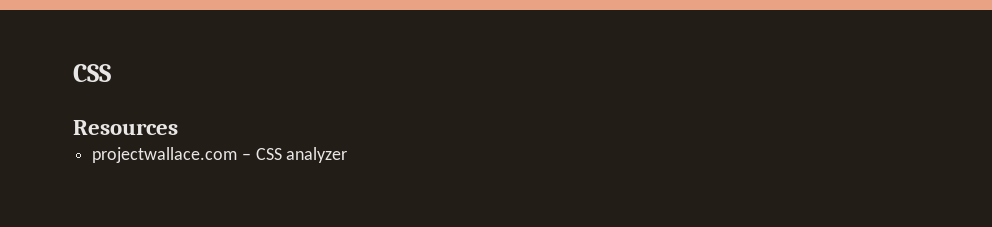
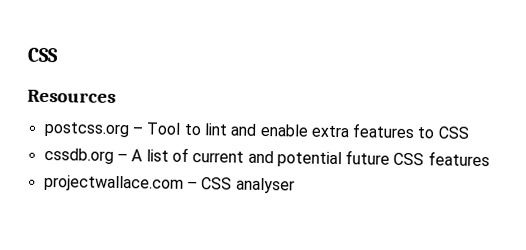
(178, 127) none -> [43,121,469,139] [43,147,490,168] // postcss.org – Tool to lint and enable extra features to CSS // cssdb.org – A list of current and potential future CSS features
[286,147,348,163] analyzer -> [235,177,295,194] analyser

